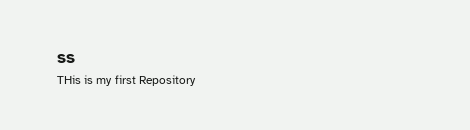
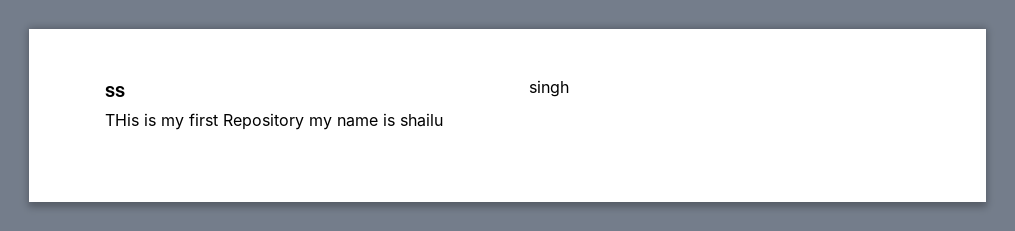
(196, 80) none -> [309,113,443,130] [529,80,569,97] my name is shailu singh

